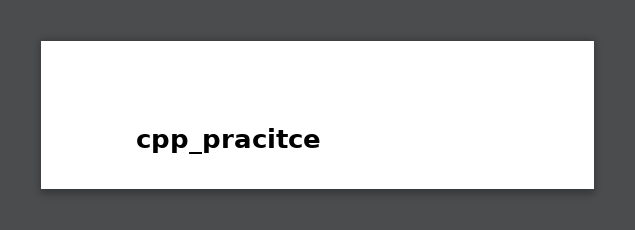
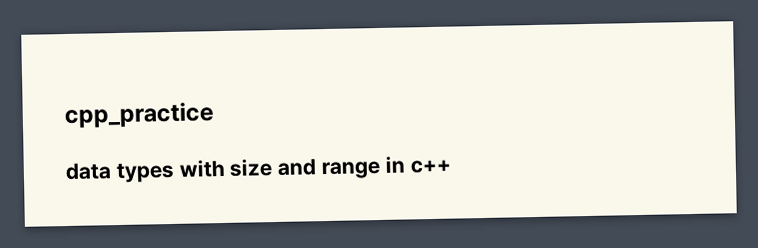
[136,128,321,154] cpp_pracitce -> [64,102,214,129] [65,155,451,184] cpp_practice // data types with size and range in c++

